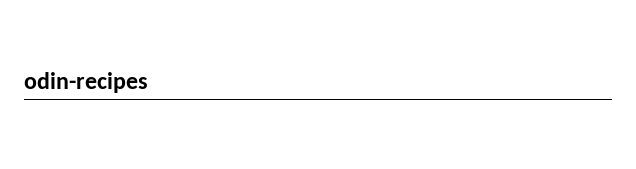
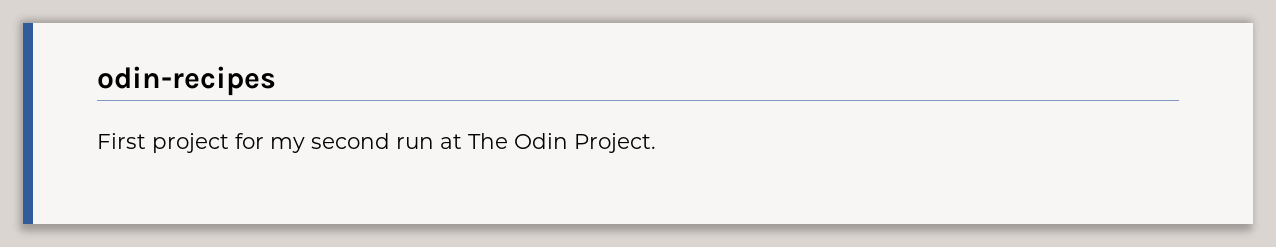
(148, 82) none -> [97,133,656,153] // First project for my second run at The Odin Project.

